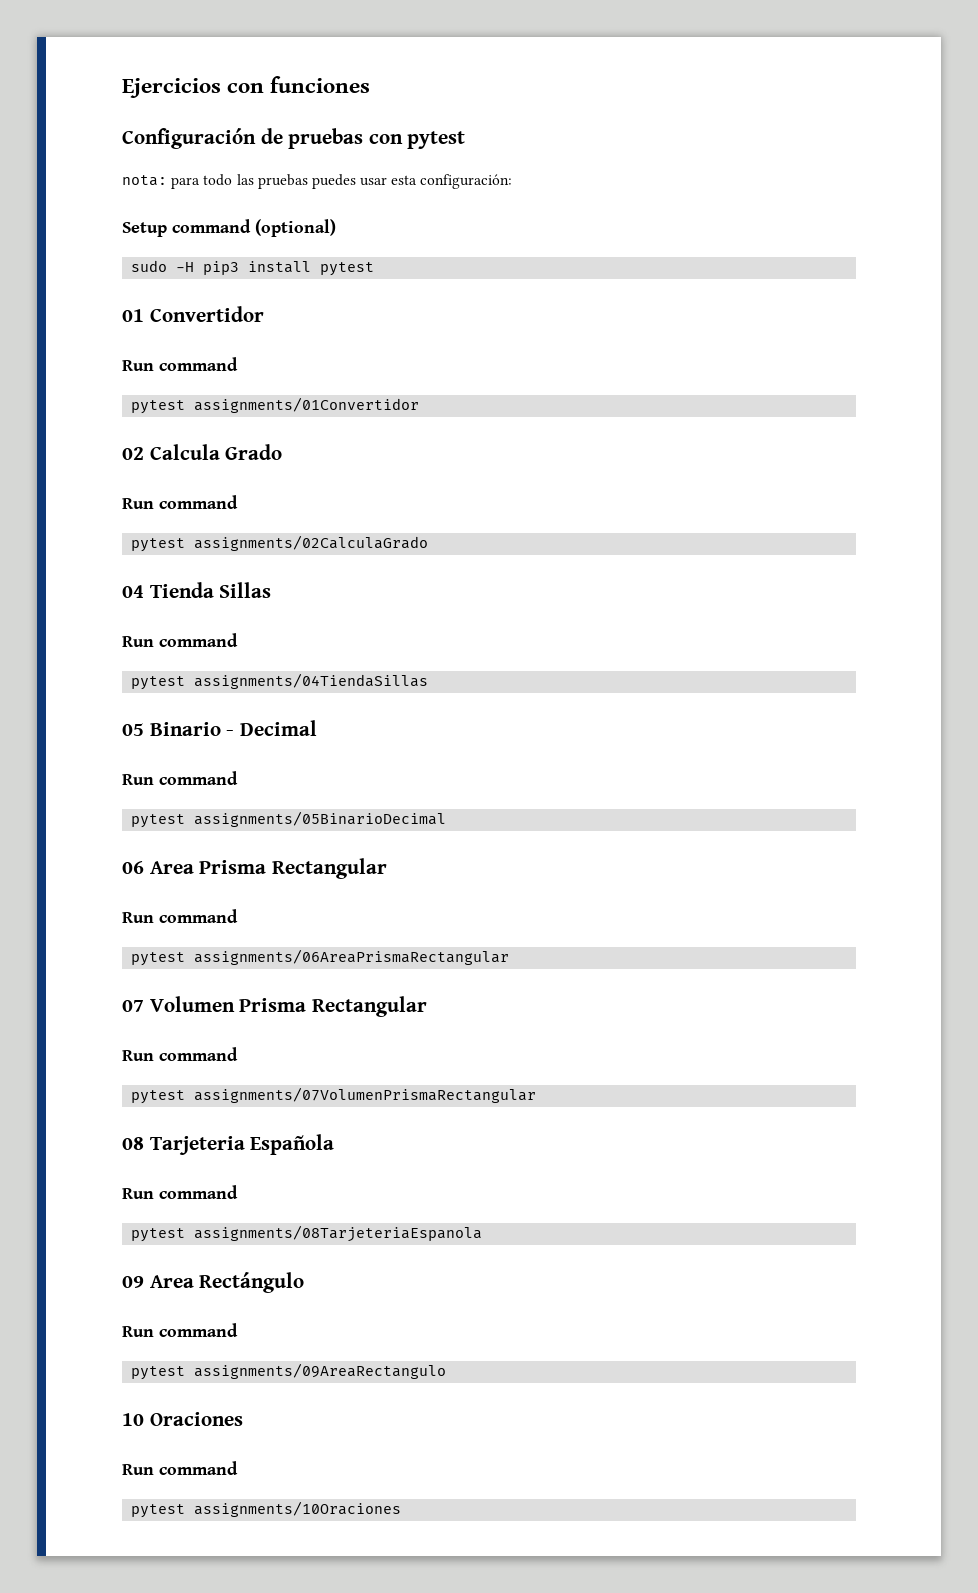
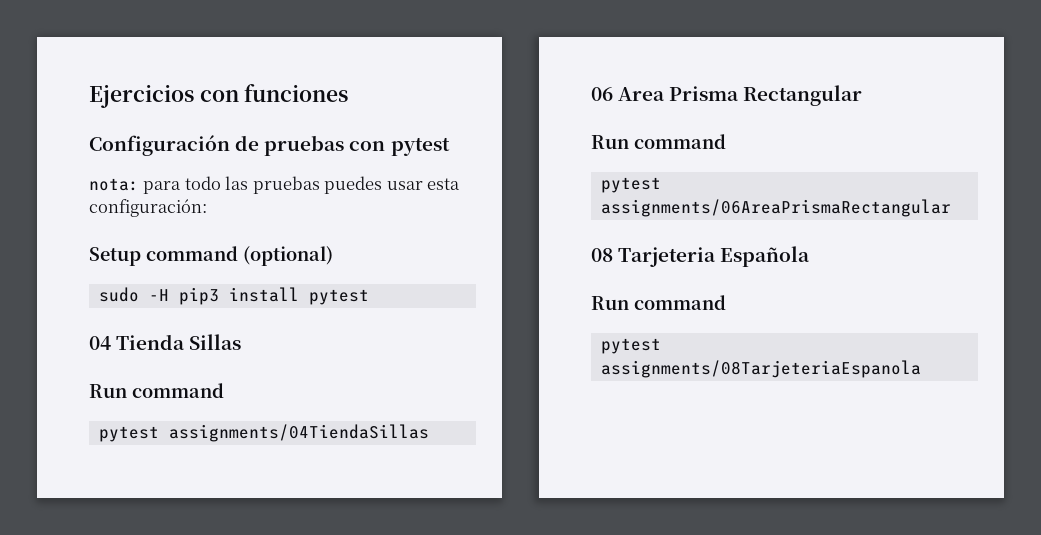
[122,306,264,322] [122,357,238,371] [131,397,420,414] [122,444,283,460] [122,495,238,509] [131,535,429,552] // 01 Convertidor // Run command // pytest assignments/01Convertidor // 02 Calcula Grado // Run command // pytest assignments/02CalculaGrado -> (369, 297) none
[122,720,317,736] [122,771,238,785] [131,811,447,828] // 05 Binario - Decimal // Run command // pytest assignments/05BinarioDecimal -> (429, 433) none
[122,996,427,1017] [122,1047,238,1061] [131,1087,537,1104] // 07 Volumen Prisma Rectangular // Run command // pytest assignments/07VolumenPrismaRectangular -> (951, 208) none
[122,1272,305,1293] [122,1323,238,1337] [131,1363,447,1380] [122,1412,243,1426] [122,1461,238,1475] [131,1501,402,1518] // 09 Area Rectángulo // Run command // pytest assignments/09AreaRectangulo // 10 Oraciones // Run command // pytest assignments/10Oraciones -> (921, 369) none

